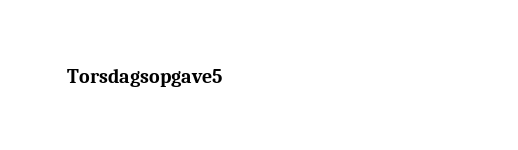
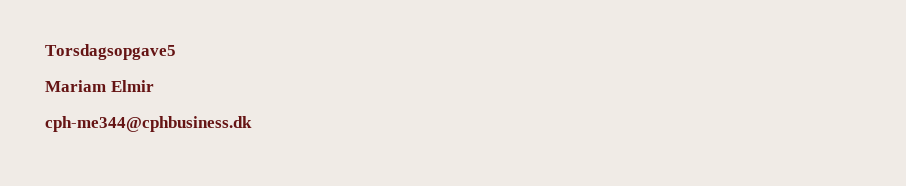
(222, 77) none -> [45,80,154,92] [45,116,252,132] // Mariam Elmir // cph-me344@cphbusiness.dk

